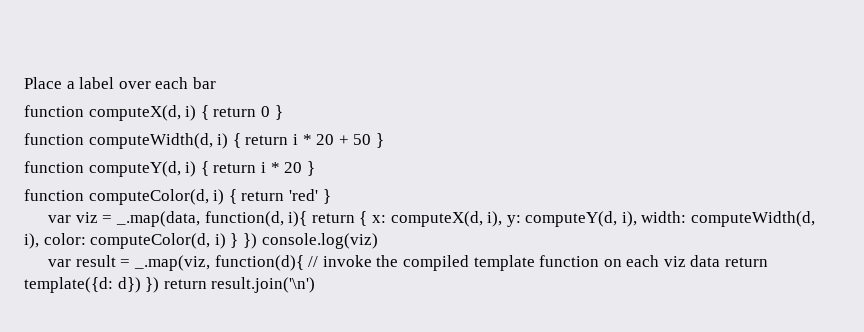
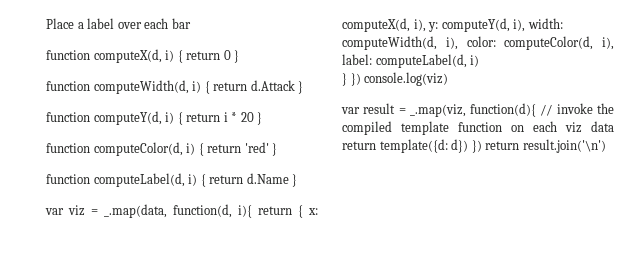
[292,134,372,145] i * 20 + 50 -> [250,80,295,91] d.Attack
(331, 196) none -> [46,173,298,187] // function computeLabel(d, i) { return d.Name }
[214,233,226,249] i) -> [602,37,614,50] [342,54,480,68] i), label: computeLabel(d, i) //

